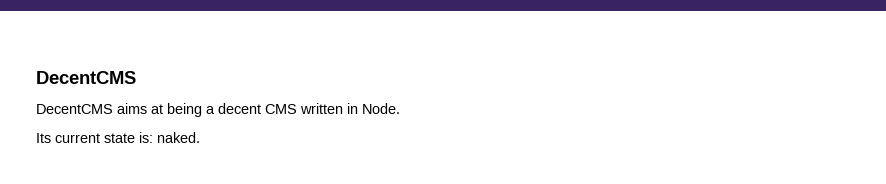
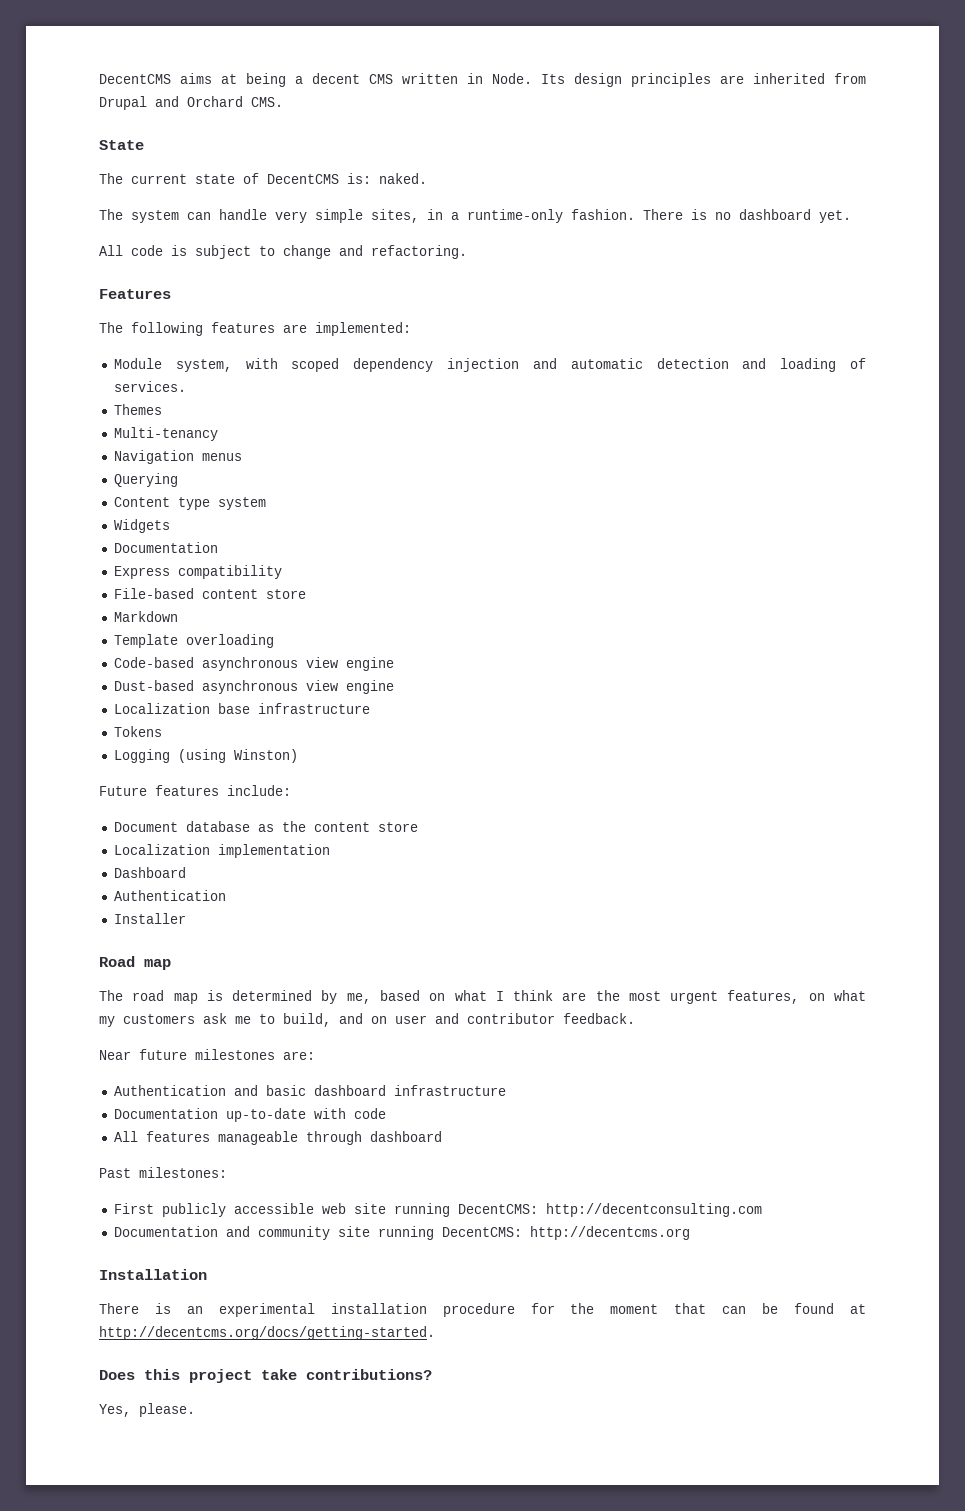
[36,71,136,84] [36,104,113,114] DecentCMS // DecentCMS -> [99,74,171,84] DecentCMS
[36,132,200,143] // Its current state is: naked. -> [541,73,866,87] [99,96,283,110] [99,140,144,150] [99,173,427,184] [99,209,851,223] [99,245,467,259] [99,289,171,299] [99,322,411,336] [113,358,866,372] [113,381,186,392] [113,404,162,415] [113,427,218,441] [113,450,242,464] [113,473,178,487] [113,497,266,510] [113,519,170,533] [113,542,218,553] [113,565,282,579] [113,588,306,599] [113,611,178,622] [113,634,274,648] [113,657,394,671] [113,680,394,694] [113,703,370,714] [113,726,162,737] [113,749,298,763] [99,785,291,796] [113,821,418,832] [113,844,330,858] [113,867,186,878] [113,890,226,901] [113,913,186,924] [99,956,171,970] [99,990,867,1004] [99,1013,635,1027] [99,1049,315,1060] [113,1085,506,1096] [113,1108,386,1122] [113,1131,442,1145] [99,1167,227,1178] [113,1203,762,1217] [113,1226,690,1240] [99,1269,207,1280] [99,1303,866,1317] [99,1326,435,1340] [99,1369,432,1383] [99,1403,195,1417] Its design principles are inherited from Drupal and Orchard CMS. // State // The current state of DecentCMS is: naked. // The system can handle very simple sites, in a runtime-only fashion. There is no dashboard yet. // All code is subject to change and refactoring. // Features // The following features are implemented: // Module system, with scoped dependency injection and automatic detection and loading of services. // Themes // Multi-tenancy // Navigation menus // Querying // Content type system // Widgets // Documentation // Express compatibility // File-based content store // Markdown // Template overloading // Code-based asynchronous view engine // Dust-based asynchronous view engine // Localization base infrastructure // Tokens // Logging (using Winston) // Future features include: // Document database as the content store // Localization implementation // Dashboard // Authentication // Installer // Road map // The road map is determined by me, based on what I think are the most urgent features, on what my customers ask me to build, and on user and contributor feedback. // Near future milestones are: // Authentication and basic dashboard infrastructure // Documentation up-to-date with code // All features manageable through dashboard // Past milestones: // First publicly accessible web site running DecentCMS: http://decentconsulting.com // Documentation and community site running DecentCMS: http://decentcms.org // Installation // There is an experimental installation procedure for the moment that can be found at http://decentcms.org/docs/getting-started. // Does this project take contributions? // Yes, please.

